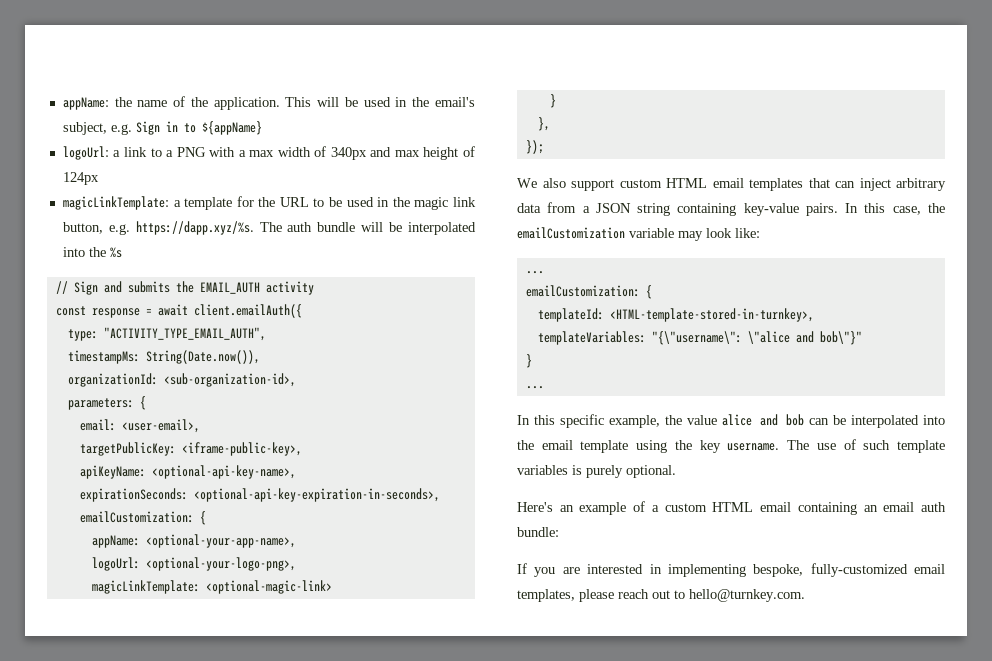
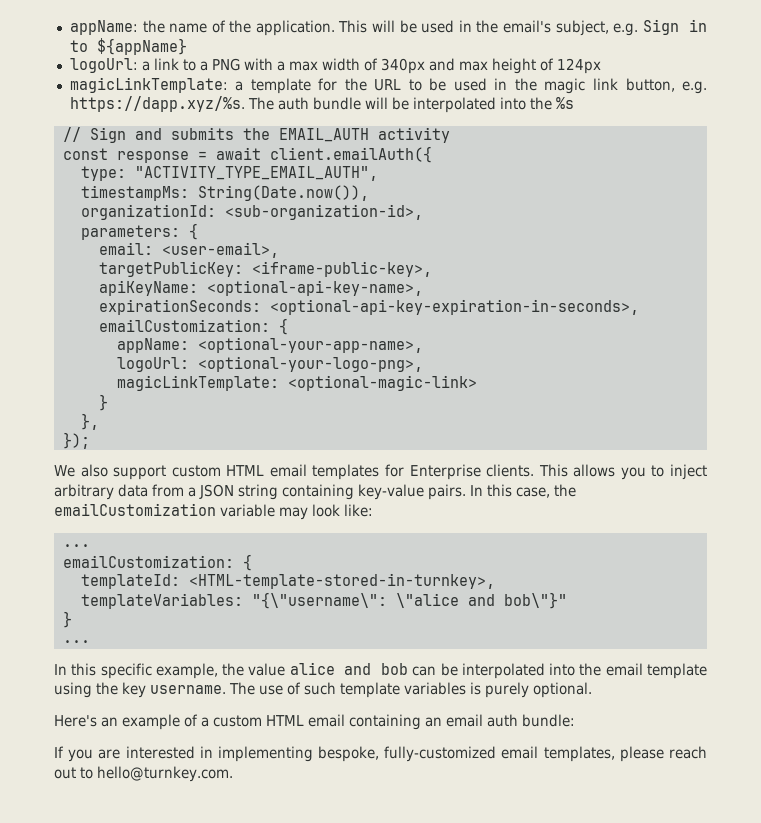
[808,178,855,188] that can -> [385,464,665,480] for Enterprise clients. This allows you to

